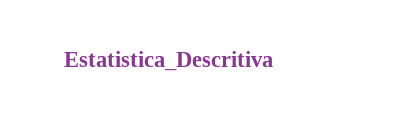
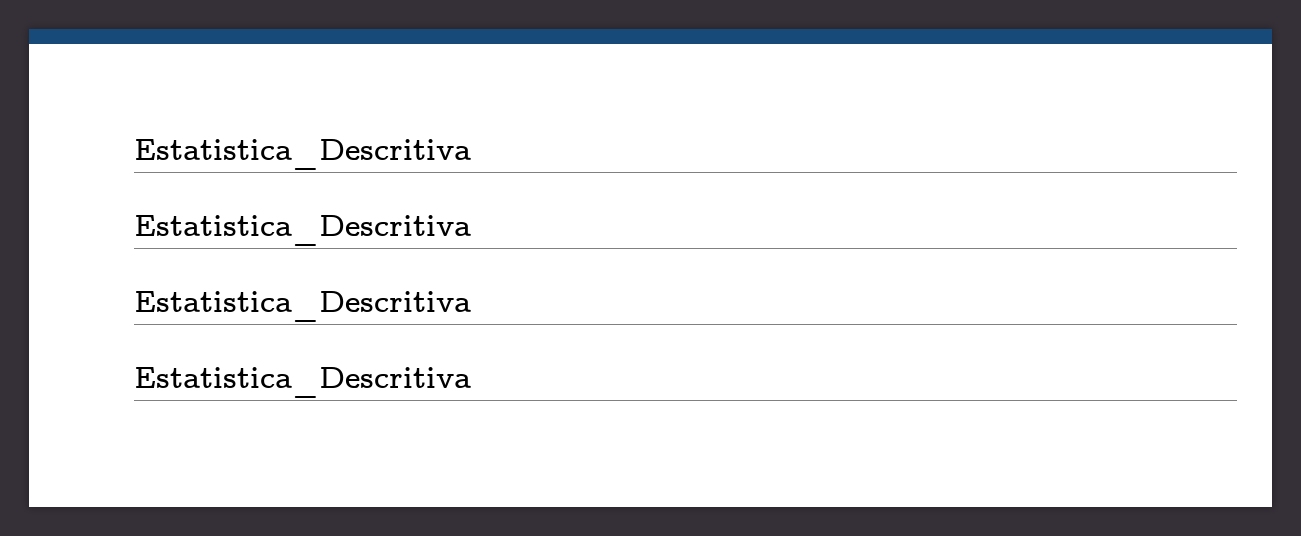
[64,51,273,71] Estatistica_Descritiva -> [134,139,471,170] [134,215,471,246] [134,291,471,322] [134,367,471,398] Estatistica_Descritiva // Estatistica_Descritiva // Estatistica_Descritiva // Estatistica_Descritiva

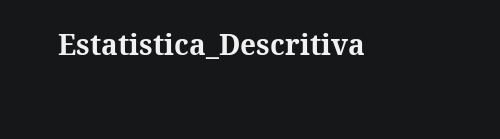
[134,139,471,170] [134,215,471,246] [134,291,471,322] [134,367,471,398] Estatistica_Descritiva // Estatistica_Descritiva // Estatistica_Descritiva // Estatistica_Descritiva -> [58,33,365,59] Estatistica_Descritiva

